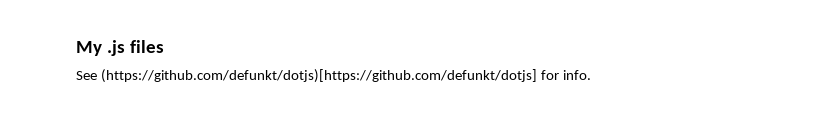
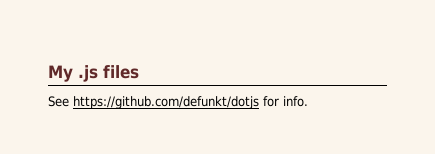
[100,69,537,83] (https://github.com/defunkt/dotjs)[https://github.com/defunkt/dotjs] -> [73,96,259,109] https://github.com/defunkt/dotjs

